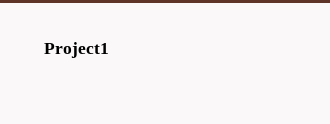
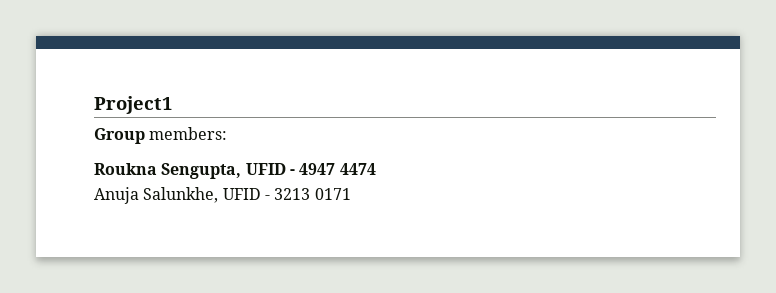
(109, 50) none -> [94,127,228,144] [94,163,376,179] [94,187,351,204] // Group members: // Roukna Sengupta, UFID - 4947 4474 // Anuja Salunkhe, UFID - 3213 0171

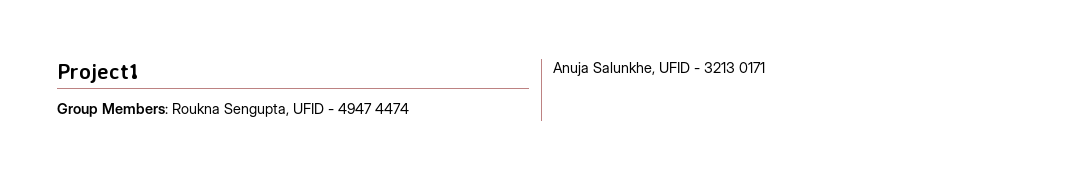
[149,127,228,140] members: // -> [102,103,168,114] Members:

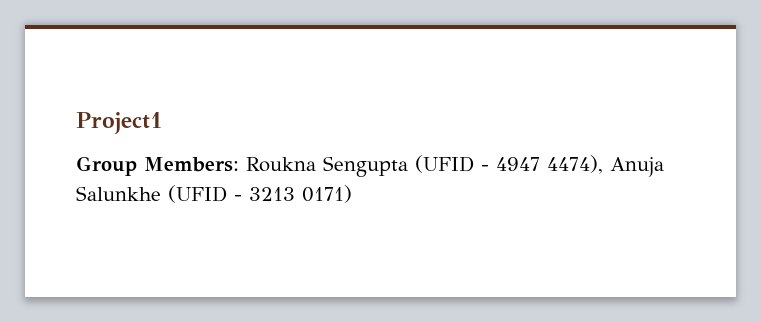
[224,103,409,117] [553,62,690,76] Sengupta, UFID - 4947 4474 // Anuja Salunkhe, UFID -> [323,155,664,177] [76,185,227,203] Sengupta (UFID - 4947 4474), Anuja Salunkhe (UFID
[739,62,765,73] 0171 -> [302,185,352,203] 0171)

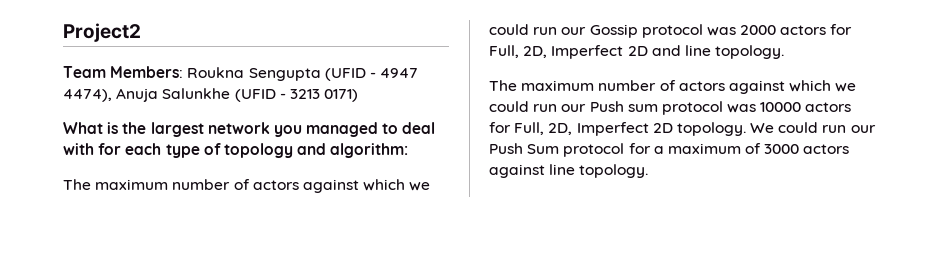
[76,112,163,134] [76,156,137,176] Project1 // Group -> [63,23,141,42] [63,66,106,78] Project2 // Team
(352, 194) none -> [63,122,436,137] [63,143,409,158] [63,179,431,193] [489,24,853,38] [489,45,785,59] [489,80,857,94] [489,101,852,115] [489,122,876,136] [489,143,850,157] [489,164,649,178] // What is the largest network you managed to deal with for each type of topology and algorithm: // The maximum number of actors against which we could run our Gossip protocol was 2000 actors for Full, 2D, Imperfect 2D and line topology. // The maximum number of actors against which we could run our Push sum protocol was 10000 actors for Full, 2D, Imperfect 2D topology. We could run our Push Sum protocol for a maximum of 3000 actors against line topology.

